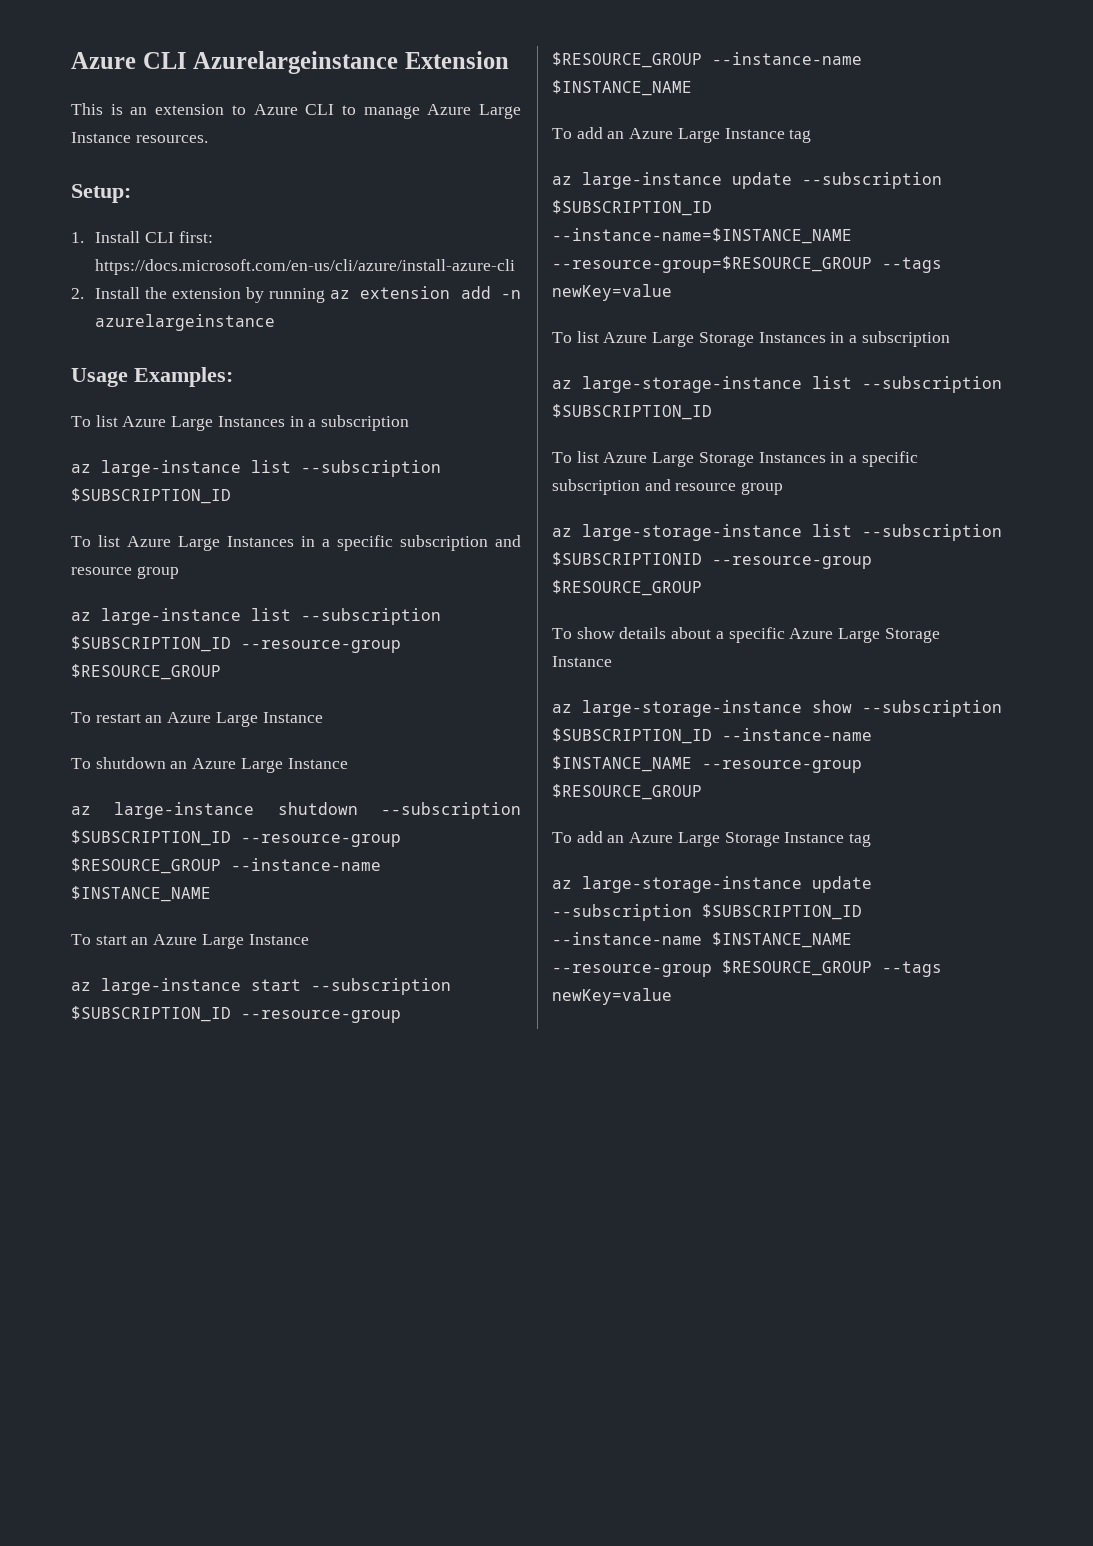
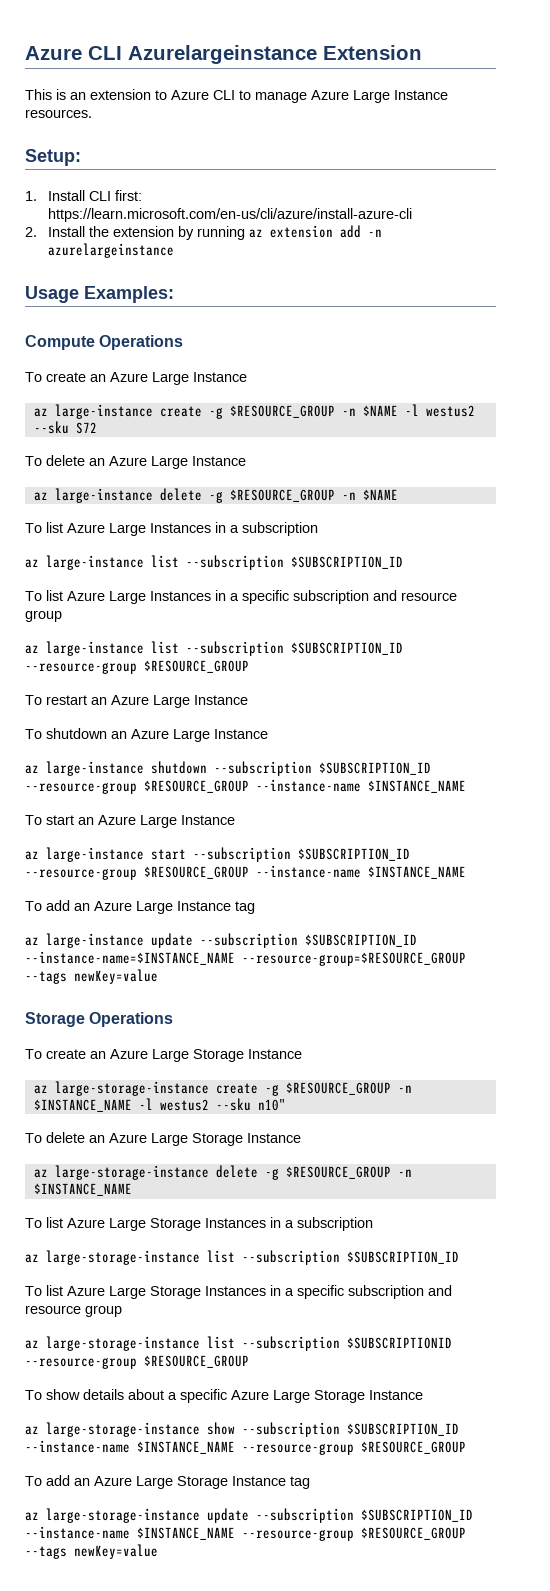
[95,259,516,275] https://docs.microsoft.com/en-us/cli/azure/install-azure-cli -> [47,208,412,222] https://learn.microsoft.com/en-us/cli/azure/install-azure-cli
(233, 377) none -> [25,335,184,350] [25,372,247,385] [33,404,475,419] [33,421,97,434] [25,455,246,469] [33,488,398,503] // Compute Operations // To create an Azure Large Instance // az large-instance create -g $RESOURCE_GROUP -n $NAME -l westus2 --sku S72 // To delete an Azure Large Instance // az large-instance delete -g $RESOURCE_GROUP -n $NAME
(672, 292) none -> [25,1012,174,1027] [25,1049,302,1062] [33,1081,412,1096] [33,1098,286,1112] [25,1132,301,1146] [33,1165,412,1180] [33,1183,132,1196] // Storage Operations // To create an Azure Large Storage Instance // az large-storage-instance create -g $RESOURCE_GROUP -n $INSTANCE_NAME -l westus2 --sku n10" // To delete an Azure Large Storage Instance // az large-storage-instance delete -g $RESOURCE_GROUP -n $INSTANCE_NAME

